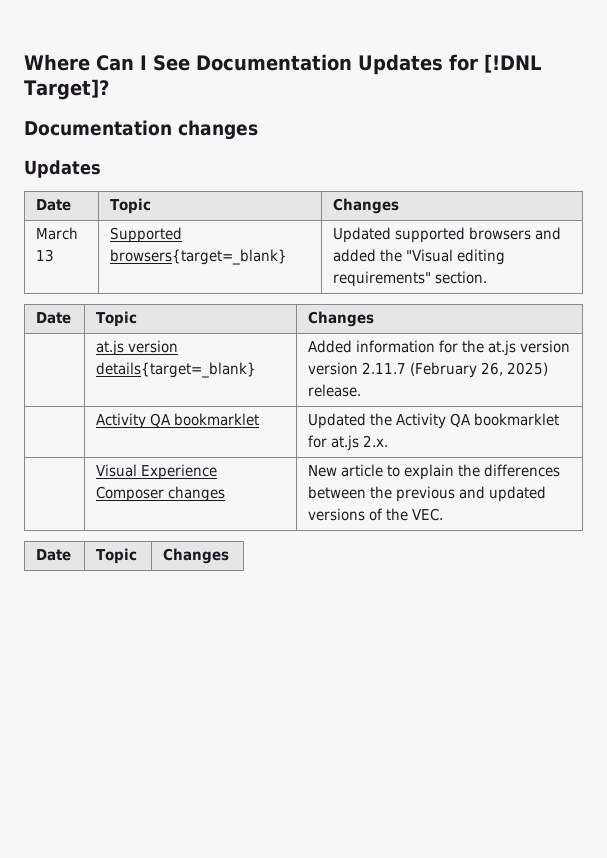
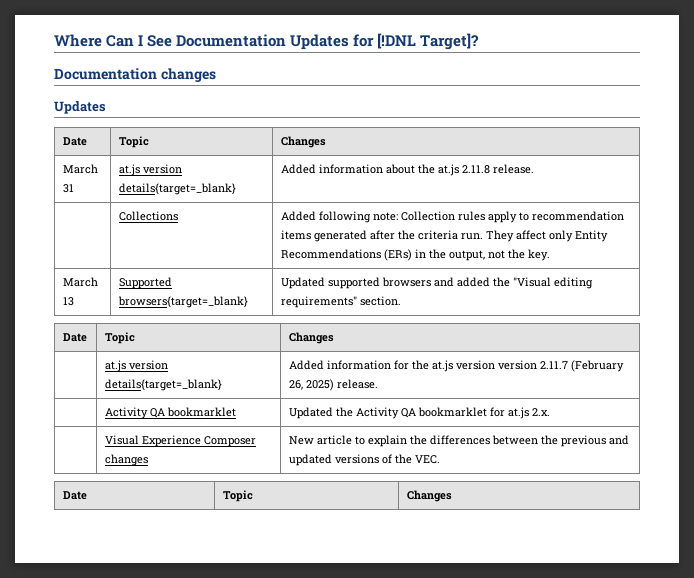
(400, 206) none -> [62,164,98,174] [62,184,74,193] [118,164,182,176] [118,183,236,195] [280,164,534,176] [118,211,178,221] [280,211,624,223] [280,230,608,242] [280,249,550,261] // March 31 | at.js version details{target=_blank} | Added information about the at.js 2.11.8 release. // | Collections | Added following note: Collection rules apply to recommendation items generated after the criteria run. They affect only Entity Recommendations (ERs) in the output, not the key.

